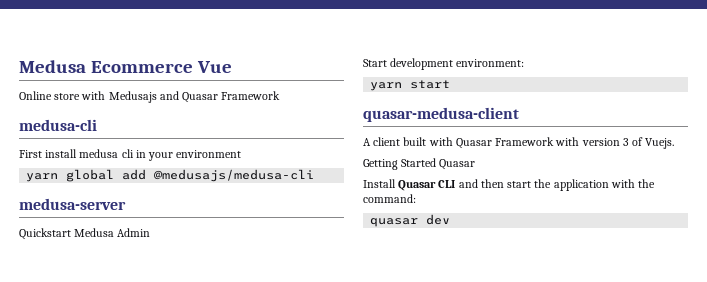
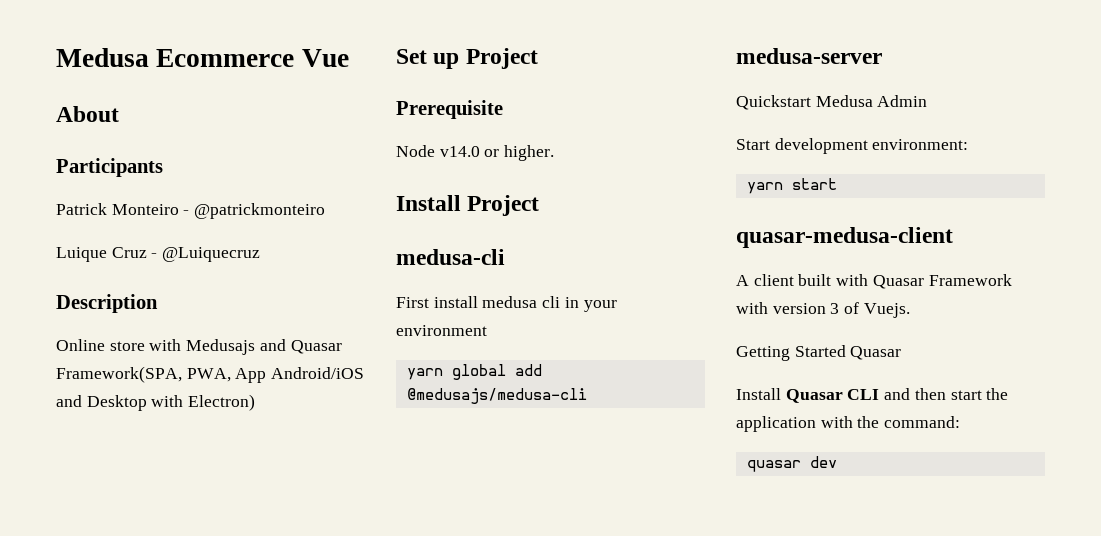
(232, 67) none -> [56,106,119,122] [56,158,163,177] [56,203,326,219] [56,247,261,262] [56,294,158,313] // About // Participants // Patrick Monteiro - @patrickmonteiro // Luique Cruz - @Luiquecruz // Description
[221,91,281,100] Framework -> [56,366,365,383] [56,394,256,411] [396,48,538,69] [396,100,503,119] [396,145,555,161] [396,195,540,216] Framework(SPA, PWA, App Android/iOS and Desktop with Electron) // Set up Project // Prerequisite // Node v14.0 or higher. // Install Project

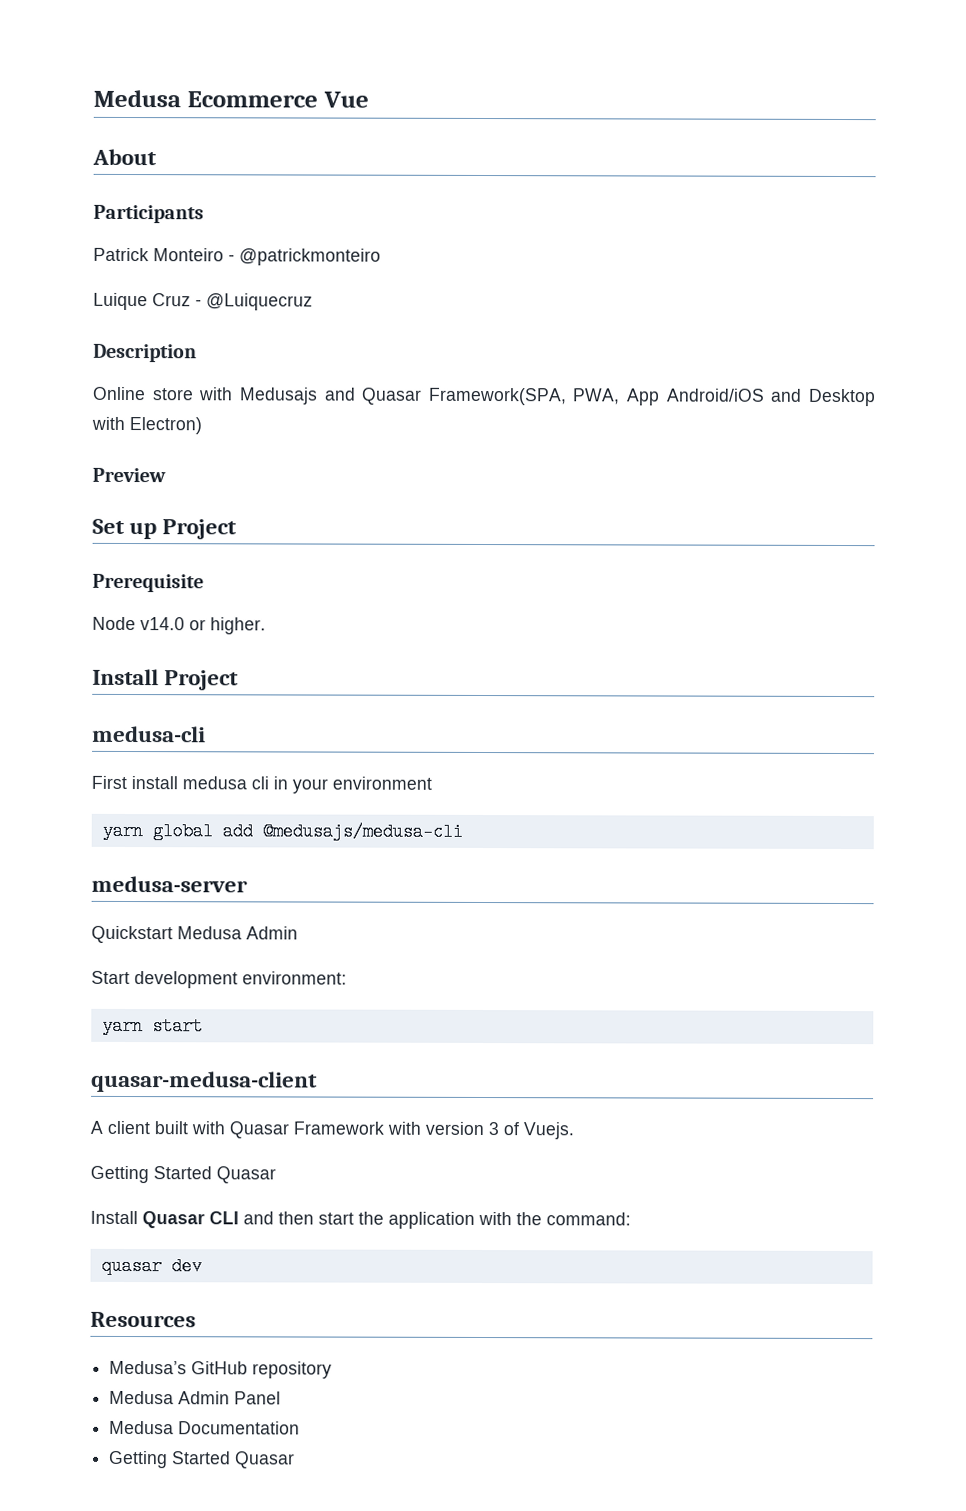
(256, 402) none -> [92,467,166,483] // Preview
(837, 462) none -> [90,1311,196,1328] [109,1360,333,1379] [109,1390,282,1405] [109,1420,301,1435] [109,1450,296,1469] // Resources // Medusa’s GitHub repository // Medusa Admin Panel // Medusa Documentation // Getting Started Quasar

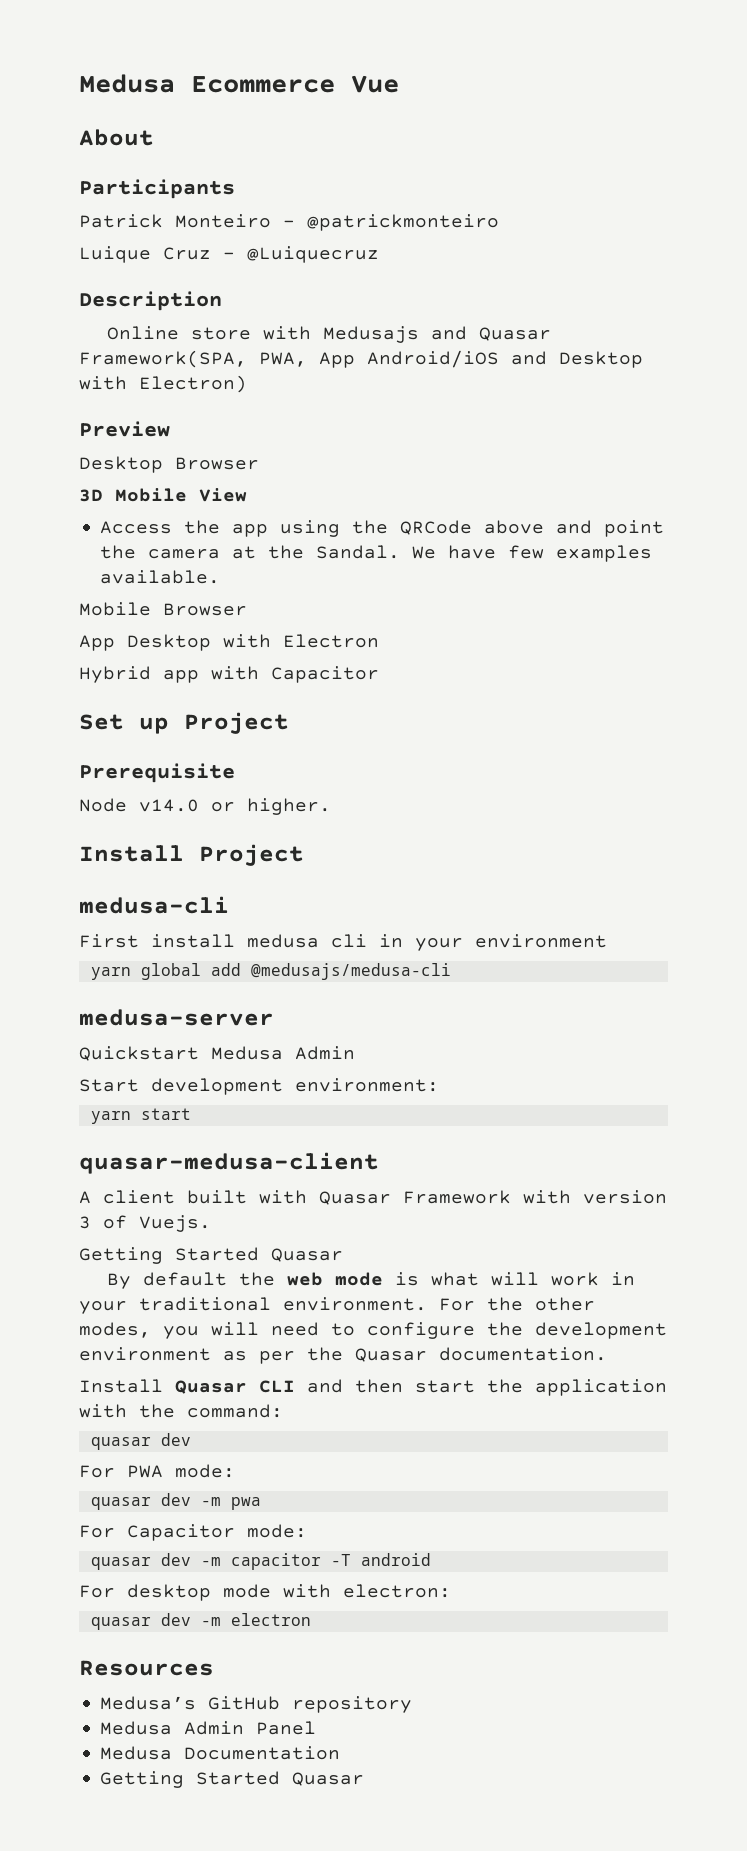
(166, 475) none -> [79,456,259,473] [79,488,247,502] [100,520,665,537] [100,545,653,562] [100,570,221,584] [79,602,247,616] [79,634,379,651] [79,666,379,683] // Desktop Browser // 3D Mobile View // Access the app using the QRCode above and point the camera at the Sandal. We have few examples available. // Mobile Browser // App Desktop with Electron // Hybrid app with Capacitor
(276, 1175) none -> [107,1272,636,1289] [79,1297,595,1314] [79,1322,667,1339] [79,1347,607,1364] // By default the web mode is what will work in your traditional environment. For the other modes, you will need to configure the development environment as per the Quasar documentation.
(202, 1266) none -> [79,1464,235,1478] [90,1493,261,1510] [79,1524,307,1541] [90,1553,431,1570] [79,1584,451,1601] [90,1613,311,1630] // For PWA mode: // quasar dev -m pwa // For Capacitor mode: // quasar dev -m capacitor -T android // For desktop mode with electron: // quasar dev -m electron

